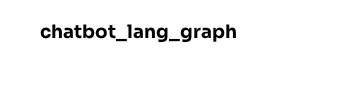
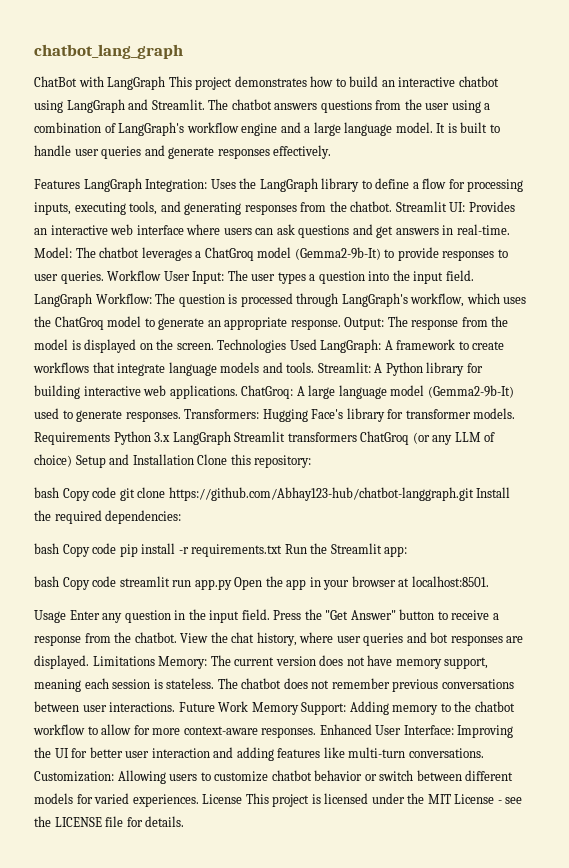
(237, 33) none -> [34,76,499,90] [34,99,491,113] [34,122,500,136] [34,145,332,159] [34,178,524,192] [34,201,515,215] [34,224,510,238] [34,247,508,261] [34,270,474,284] [34,293,527,307] [34,316,509,330] [34,339,505,353] [33,362,483,376] [34,385,514,399] [34,408,516,422] [34,431,496,445] [34,454,312,468] [34,487,511,501] [34,510,182,524] [34,543,408,557] [34,576,489,590] [34,609,499,623] [34,632,524,646] [34,655,489,669] [34,678,514,692] [34,701,515,715] [33,724,514,738] [34,747,484,761] [34,770,514,784] [34,793,523,807] [34,816,185,827] // ChatBot with LangGraph This project demonstrates how to build an interactive chatbot using LangGraph and Streamlit. The chatbot answers questions from the user using a combination of LangGraph's workflow engine and a large language model. It is built to handle user queries and generate responses effectively. // Features LangGraph Integration: Uses the LangGraph library to define a flow for processing inputs, executing tools, and generating responses from the chatbot. Streamlit UI: Provides an interactive web interface where users can ask questions and get answers in real-time. Model: The chatbot leverages a ChatGroq model (Gemma2-9b-It) to provide responses to user queries. Workflow User Input: The user types a question into the input field. LangGraph Workflow: The question is processed through LangGraph's workflow, which uses the ChatGroq model to generate an appropriate response. Output: The response from the model is displayed on the screen. Technologies Used LangGraph: A framework to create workflows that integrate language models and tools. Streamlit: A Python library for building interactive web applications. ChatGroq: A large language model (Gemma2-9b-It) used to generate responses. Transformers: Hugging Face's library for transformer models. Requirements Python 3.x LangGraph Streamlit transformers ChatGroq (or any LLM of choice) Setup and Installation Clone this repository: // bash Copy code git clone https://github.com/Abhay123-hub/chatbot-langgraph.git Install the required dependencies: // bash Copy code pip install -r requirements.txt Run the Streamlit app: // bash Copy code streamlit run app.py Open the app in your browser at localhost:8501. // Usage Enter any question in the input field. Press the "Get Answer" button to receive a response from the chatbot. View the chat history, where user queries and bot responses are displayed. Limitations Memory: The current version does not have memory support, meaning each session is stateless. The chatbot does not remember previous conversations between user interactions. Future Work Memory Support: Adding memory to the chatbot workflow to allow for more context-aware responses. Enhanced User Interface: Improving the UI for better user interaction and adding features like multi-turn conversations. Customization: Allowing users to customize chatbot behavior or switch between different models for varied experiences. License This project is licensed under the MIT License - see the LICENSE file for details.

